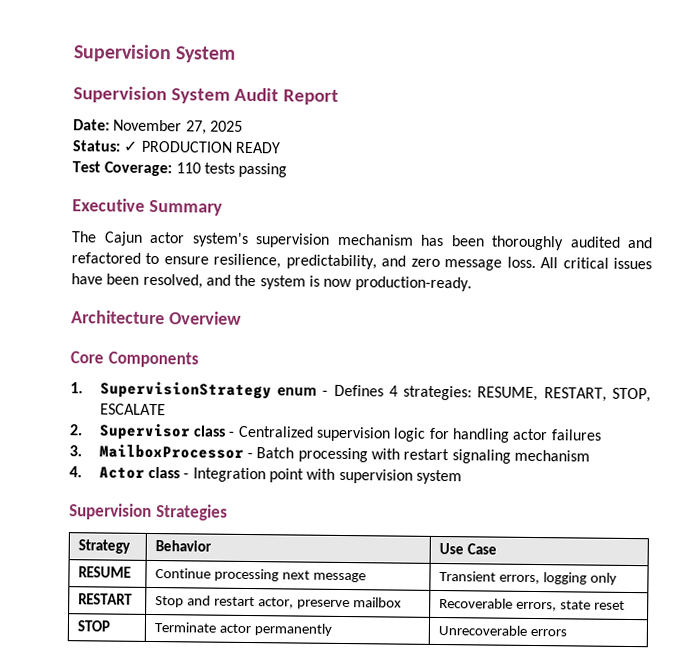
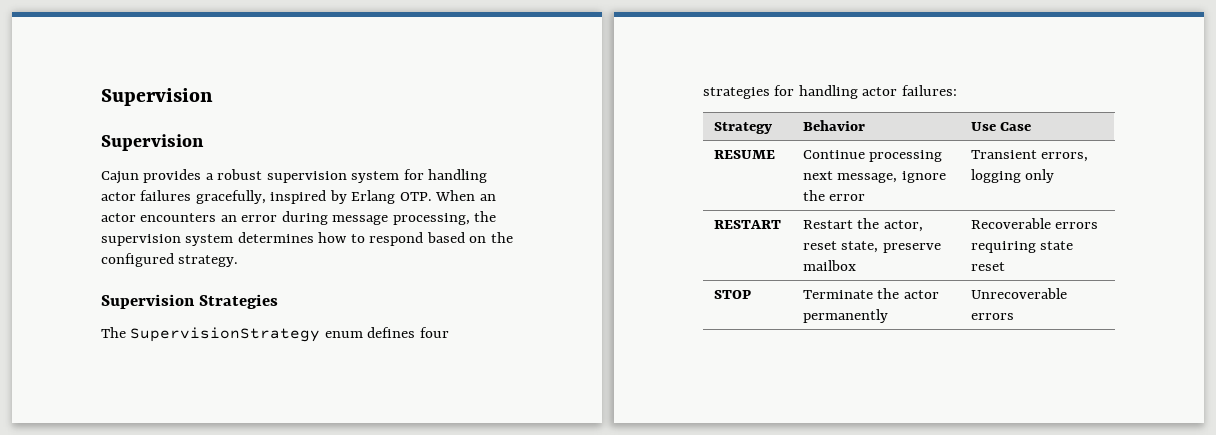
[73,44,237,63] [73,86,339,105] [73,119,243,135] [72,140,281,154] [72,161,288,178] [72,198,223,216] [71,231,653,251] [71,252,652,271] [71,273,472,292] [71,310,242,325] [70,351,199,368] [70,381,652,403] [99,403,166,416] [69,423,602,443] [69,444,591,464] [69,466,463,485] [69,503,228,521] Supervision System // Supervision System Audit Report // Date: November 27, 2025 // Status: ✓ PRODUCTION READY // Test Coverage: 110 tests passing // Executive Summary // The Cajun actor system's supervision mechanism has been thoroughly audited and refactored to ensure resilience, predictability, and zero message loss. All critical issues have been resolved, and the system is now production-ready. // Architecture Overview // Core Components // 1. SupervisionStrategy enum - Defines 4 strategies: RESUME, RESTART, STOP, ESCALATE // 2. Supervisor class - Centralized supervision logic for handling actor failures // 3. MailboxProcessor - Batch processing with restart signaling mechanism // 4. Actor class - Integration point with supervision system // Supervision Strategies -> [101,88,213,106] [101,134,204,151] [101,169,488,184] [101,190,496,204] [101,211,497,225] [101,232,513,246] [101,253,239,267] [101,294,279,309] [101,327,449,342] [703,85,957,99] Supervision // Supervision // Cajun provides a robust supervision system for handling actor failures gracefully, inspired by Erlang OTP. When an actor encounters an error during message processing, the supervision system determines how to respond based on the configured strategy. // Supervision Strategies // The SupervisionStrategy enum defines four strategies for handling actor failures:
[312,572,366,583] message -> [837,171,946,183] [802,190,866,201] message, ignore the error
[155,595,294,609] Stop and restart actor, -> [802,218,923,232] [802,241,879,253] Restart the actor, reset state,
[516,601,558,612] errors, -> [1055,222,1099,229] [970,241,1036,253] errors requiring
(217, 627) none -> [877,288,900,299] the

